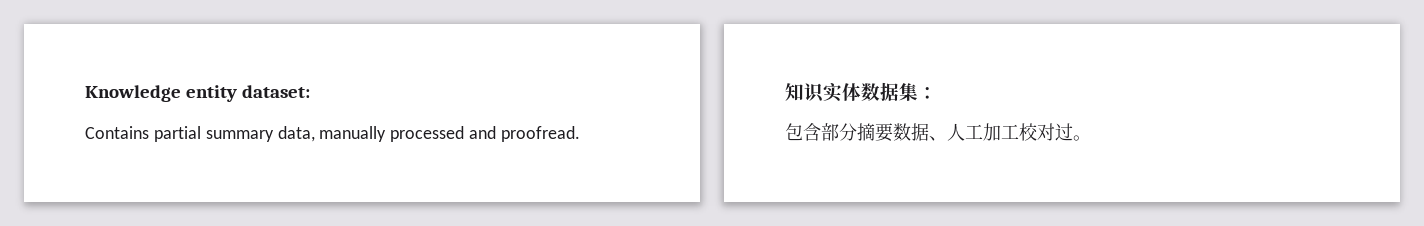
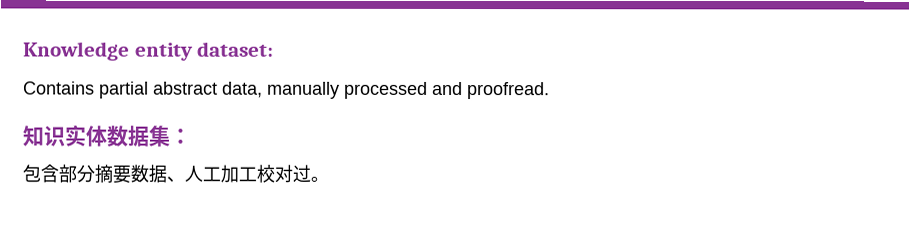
[205,130,274,142] summary -> [153,81,218,95] abstract

